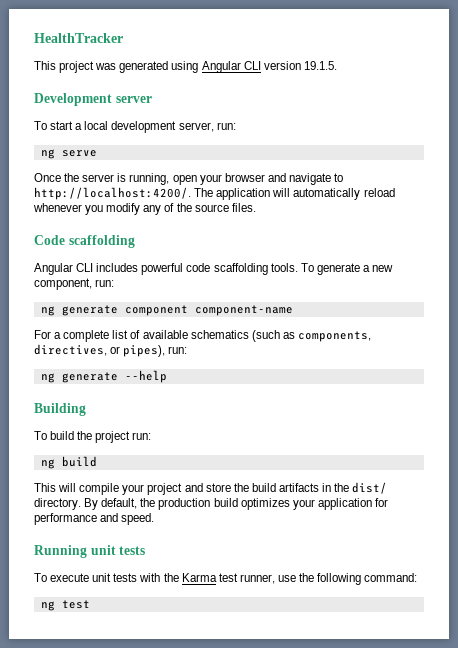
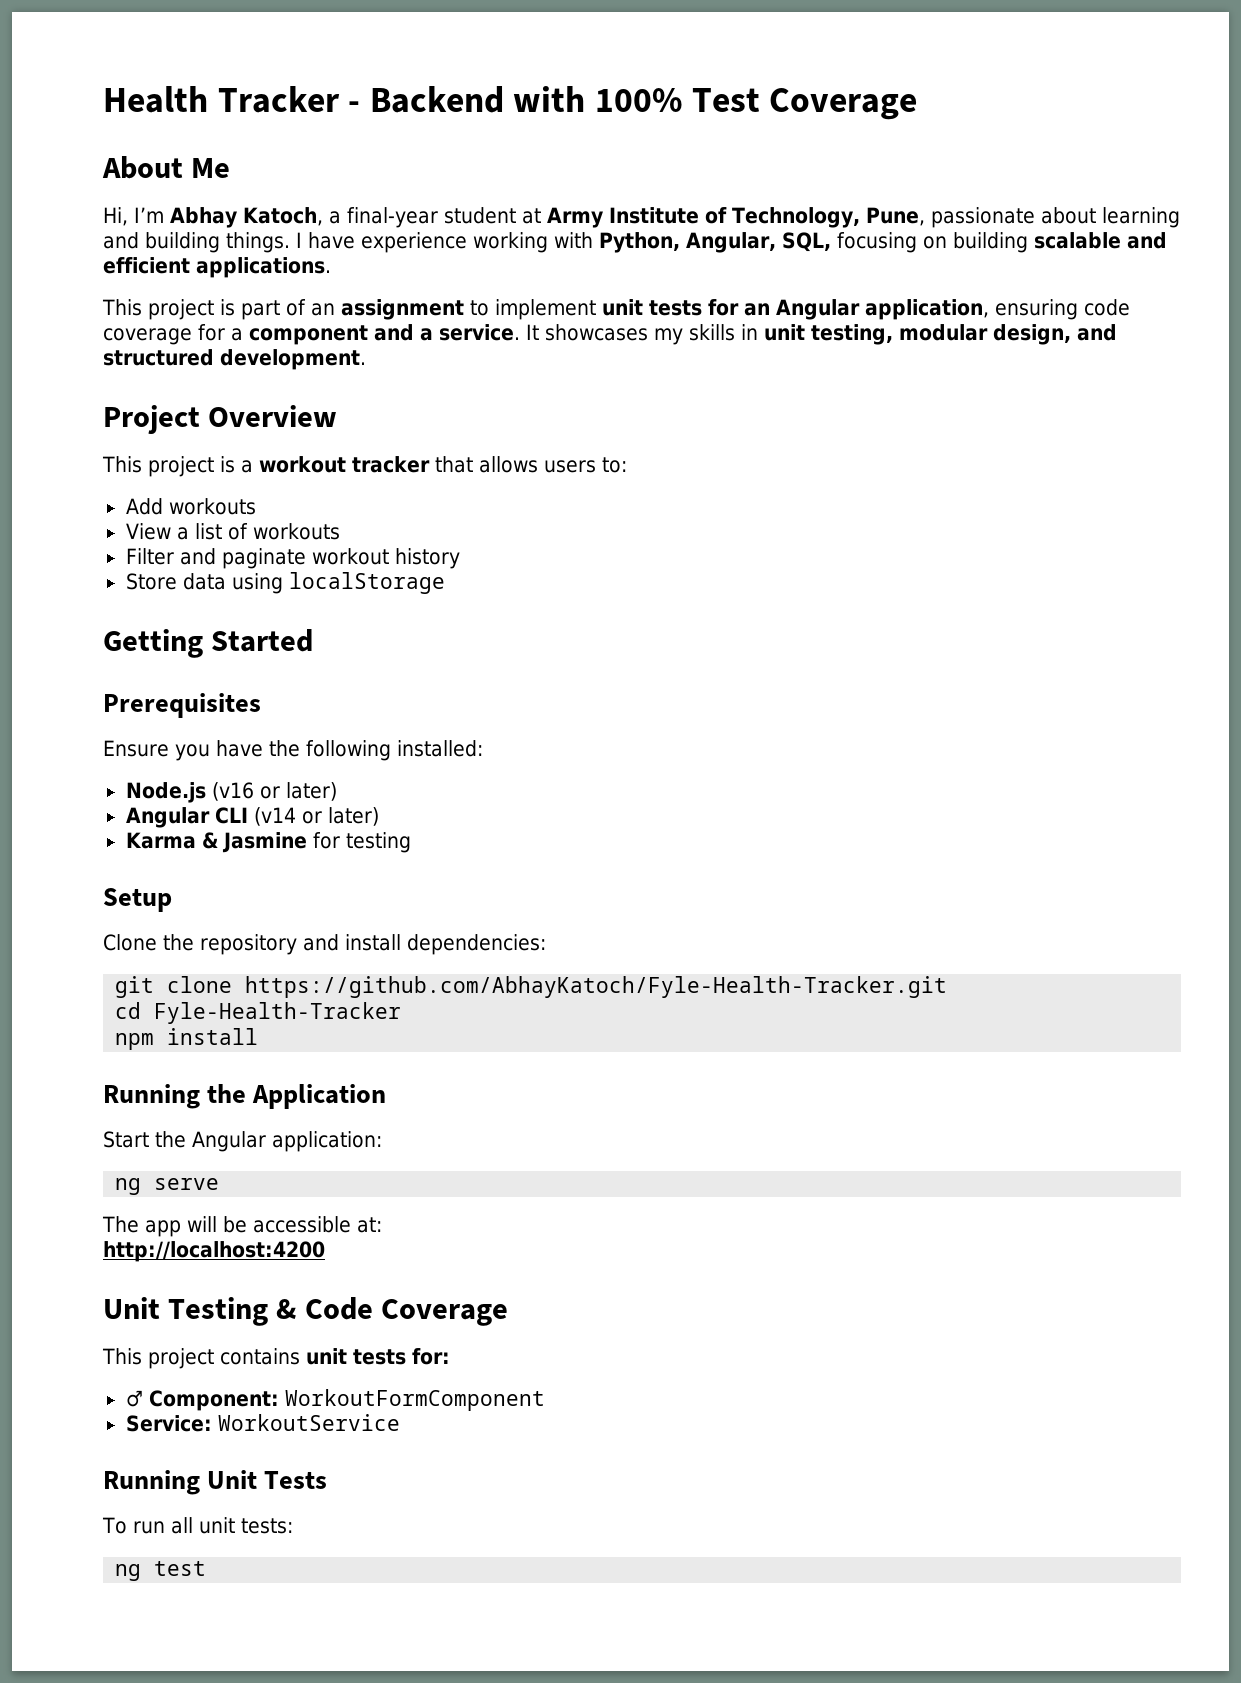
[34,33,123,43] [34,61,337,73] [34,93,152,106] [34,121,236,133] [40,149,97,159] [34,173,344,185] [34,187,395,200] [33,203,256,215] [34,235,135,248] [34,263,394,275] [34,278,115,290] [40,305,293,316] [34,330,371,342] [34,344,188,357] [40,370,167,383] [34,403,86,416] [34,431,152,443] [40,456,97,469] [34,482,388,495] [34,498,388,510] [34,513,155,525] [34,545,146,558] [34,573,418,585] HealthTracker // This project was generated using Angular CLI version 19.1.5. // Development server // To start a local development server, run: // ng serve // Once the server is running, open your browser and navigate to http://localhost:4200/. The application will automatically reload whenever you modify any of the source files. // Code scaffolding // Angular CLI includes powerful code scaffolding tools. To generate a new component, run: // ng generate component component-name // For a complete list of available schematics (such as components, directives, or pipes), run: // ng generate --help // Building // To build the project run: // ng build // This will compile your project and store the build artifacts in the dist/ directory. By default, the production build optimizes your application for performance and speed. // Running unit tests // To execute unit tests with the Karma test runner, use the following command: -> [103,86,918,120] [102,156,231,179] [103,207,1180,228] [103,232,1167,253] [103,257,331,278] [102,299,1130,320] [103,324,1117,345] [103,349,366,370] [103,405,338,434] [102,456,627,477] [125,498,256,515] [125,523,340,540] [125,548,460,569] [125,572,445,594] [103,629,314,658] [103,693,261,718] [103,740,483,761] [125,782,337,803] [125,807,379,828] [125,832,411,853] [103,888,172,912] [103,934,546,955] [115,976,948,998] [115,1002,402,1024] [115,1028,259,1050] [103,1084,387,1109] [103,1131,382,1152] [115,1178,220,1195] [102,1216,382,1237] [103,1241,325,1262] [103,1297,508,1326] [102,1348,450,1369] [125,1389,545,1411] [125,1414,400,1432] [103,1470,328,1495] [102,1517,293,1534] Health Tracker - Backend with 100% Test Coverage // About Me // Hi, I’m Abhay Katoch, a final-year student at Army Institute of Technology, Pune, passionate about learning and building things. I have experience working with Python, Angular, SQL, focusing on building scalable and efficient applications. // This project is part of an assignment to implement unit tests for an Angular application, ensuring code coverage for a component and a service. It showcases my skills in unit testing, modular design, and structured development. // Project Overview // This project is a workout tracker that allows users to: // Add workouts // View a list of workouts // Filter and paginate workout history // Store data using localStorage // Getting Started // Prerequisites // Ensure you have the following installed: // Node.js (v16 or later) // Angular CLI (v14 or later) // Karma & Jasmine for testing // Setup // Clone the repository and install dependencies: // git clone https://github.com/AbhayKatoch/Fyle-Health-Tracker.git // cd Fyle-Health-Tracker // npm install // Running the Application // Start the Angular application: // ng serve // The app will be accessible at: // http://localhost:4200 // Unit Testing & Code Coverage // This project contains unit tests for: // ♂ Component: WorkoutFormComponent // Service: WorkoutService // Running Unit Tests // To run all unit tests:

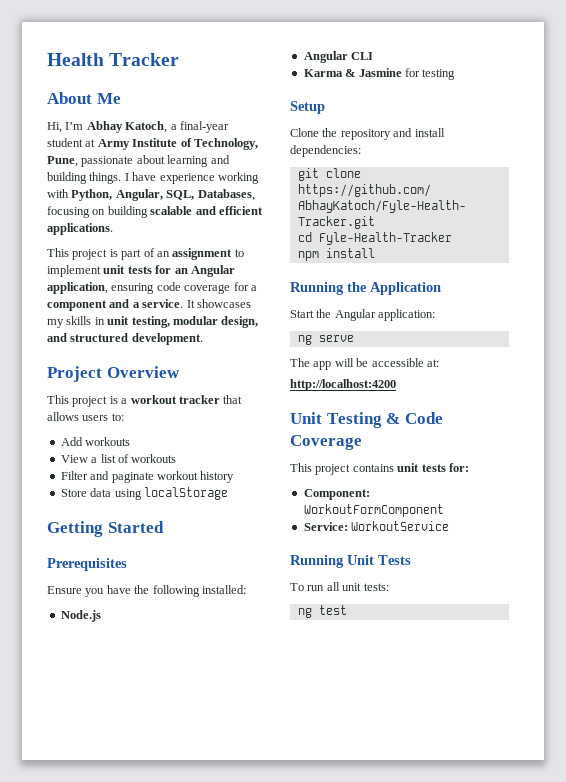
[348,86,918,120] - Backend with 100% Test Coverage -> (180, 59) none
(831, 242) none -> [197,189,255,201] Databases,
[211,782,337,801] (v16 or later) -> (101, 616) none
[253,807,379,826] (v14 or later) -> (374, 56) none
[125,1390,143,1407] ♂ -> (469, 467) none

